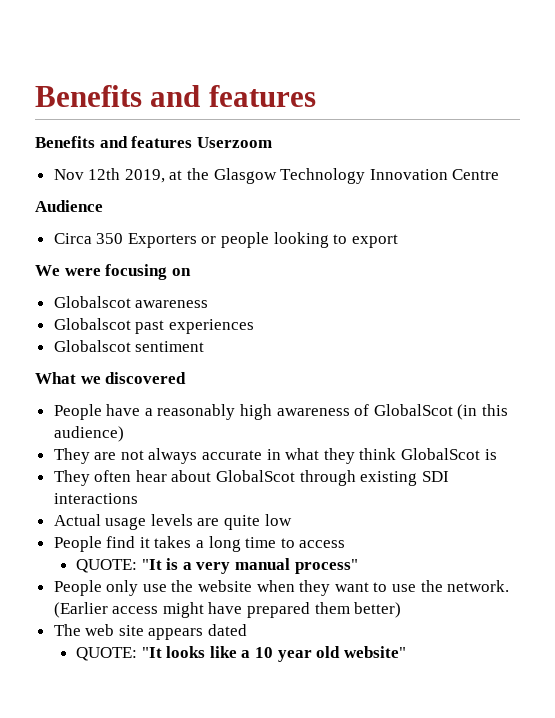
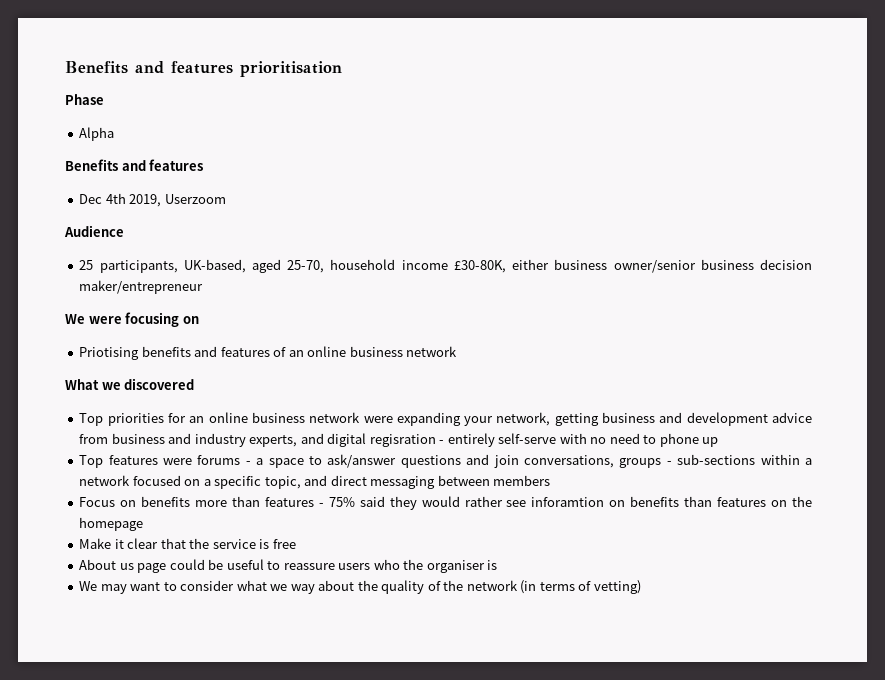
[35,85,316,107] [35,136,272,148] [53,168,500,184] [35,200,103,212] [53,232,398,248] [35,264,191,280] [53,296,209,308] [53,318,254,334] [53,340,205,352] [35,372,187,384] [53,404,509,420] [53,426,124,442] [53,448,497,464] [53,470,449,486] [53,493,138,504] [53,514,292,530] [53,536,346,552] [76,558,358,574] [53,580,510,596] [53,602,402,618] [53,624,248,640] [76,646,406,662] Benefits and features // Benefits and features Userzoom // Nov 12th 2019, at the Glasgow Technology Innovation Centre // Audience // Circa 350 Exporters or people looking to export // We were focusing on // Globalscot awareness // Globalscot past experiences // Globalscot sentiment // What we discovered // People have a reasonably high awareness of GlobalScot (in this audience) // They are not always accurate in what they think GlobalScot is // They often hear about GlobalScot through existing SDI interactions // Actual usage levels are quite low // People find it takes a long time to access // QUOTE: "It is a very manual process" // People only use the website when they want to use the network. (Earlier access might have prepared them better) // The web site appears dated // QUOTE: "It looks like a 10 year old website" -> [65,61,342,77] [65,94,104,105] [79,127,115,141] [65,159,204,171] [79,193,226,207] [64,225,124,237] [79,259,813,273] [79,280,204,294] [65,312,199,327] [79,346,458,360] [65,378,195,390] [79,412,813,426] [79,433,719,447] [79,454,812,468] [79,475,551,489] [79,496,812,510] [79,517,144,531] [79,538,296,549] [79,559,498,573] [79,580,641,594] Benefits and features prioritisation // Phase // Alpha // Benefits and features // Dec 4th 2019, Userzoom // Audience // 25 participants, UK-based, aged 25-70, household income £30-80K, either business owner/senior business decision maker/entrepreneur // We were focusing on // Priotising benefits and features of an online business network // What we discovered // Top priorities for an online business network were expanding your network, getting business and development advice from business and industry experts, and digital regisration - entirely self-serve with no need to phone up // Top features were forums - a space to ask/answer questions and join conversations, groups - sub-sections within a network focused on a specific topic, and direct messaging between members // Focus on benefits more than features - 75% said they would rather see inforamtion on benefits than features on the homepage // Make it clear that the service is free // About us page could be useful to reassure users who the organiser is // We may want to consider what we way about the quality of the network (in terms of vetting)

